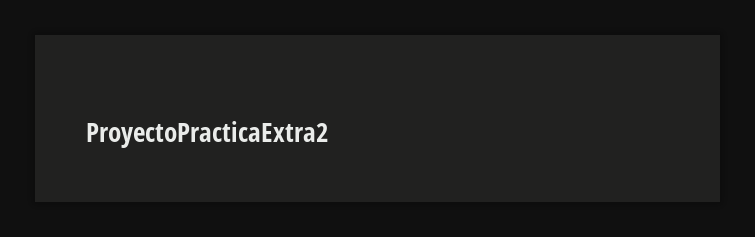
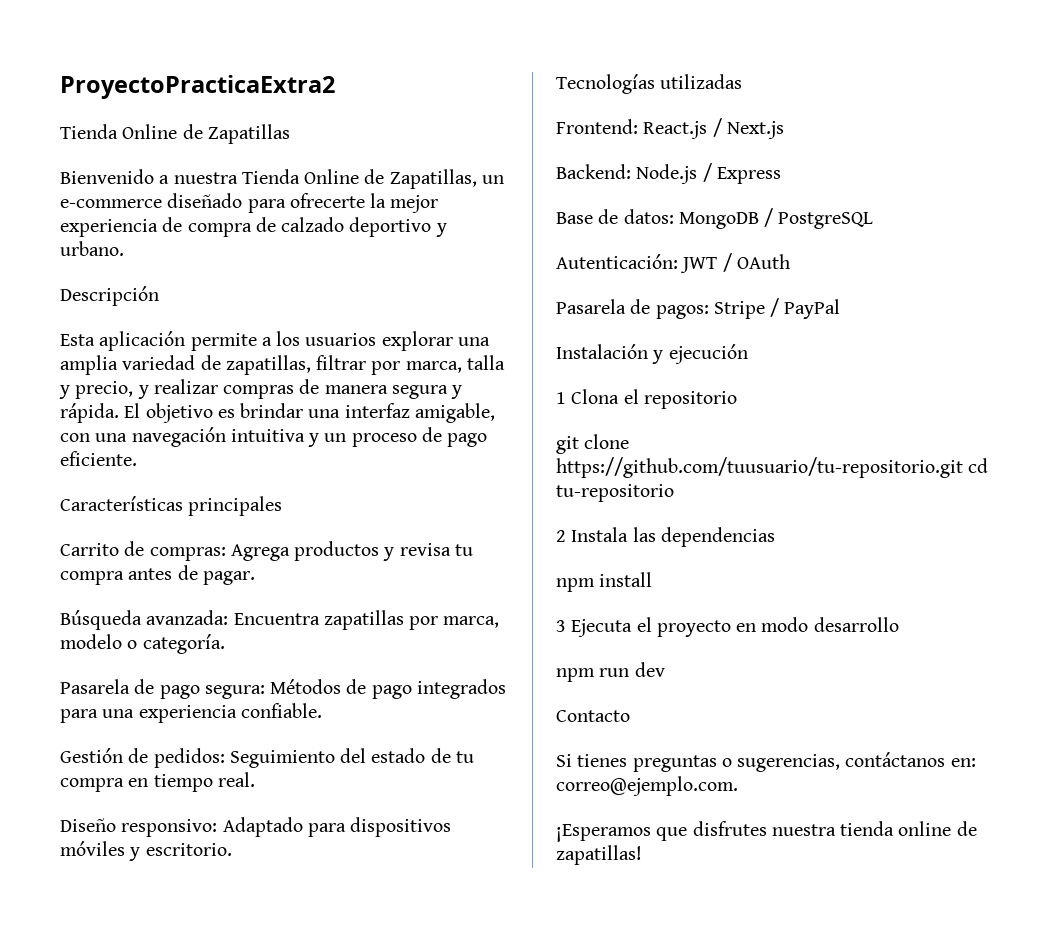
(329, 134) none -> [60,124,290,144] [60,169,504,189] [60,193,439,213] [60,217,447,237] [60,241,124,256] [60,286,159,306] [60,331,490,351] [60,355,505,375] [59,379,463,399] [60,403,495,423] [60,427,488,447] [60,451,137,466] [60,496,283,516] [60,541,473,561] [60,565,255,585] [60,610,500,630] [60,634,225,654] [60,679,506,699] [60,703,322,723] [60,748,474,768] [60,772,255,792] [60,817,452,837] [60,841,232,861] [556,74,743,94] [556,118,784,139] [556,163,781,184] [556,208,874,229] [556,253,790,273] [556,298,841,319] [556,344,748,364] [556,389,737,409] [556,434,630,454] [556,457,989,478] [556,484,674,502] [556,527,775,547] [556,572,653,592] [556,617,899,637] [556,662,665,682] [556,710,630,722] [556,752,976,772] [556,776,738,796] [556,821,977,842] [556,845,642,865] // Tienda Online de Zapatillas // Bienvenido a nuestra Tienda Online de Zapatillas, un e-commerce diseñado para ofrecerte la mejor experiencia de compra de calzado deportivo y urbano. // Descripción // Esta aplicación permite a los usuarios explorar una amplia variedad de zapatillas, filtrar por marca, talla y precio, y realizar compras de manera segura y rápida. El objetivo es brindar una interfaz amigable, con una navegación intuitiva y un proceso de pago eficiente. // Características principales // Carrito de compras: Agrega productos y revisa tu compra antes de pagar. // Búsqueda avanzada: Encuentra zapatillas por marca, modelo o categoría. // Pasarela de pago segura: Métodos de pago integrados para una experiencia confiable. // Gestión de pedidos: Seguimiento del estado de tu compra en tiempo real. // Diseño responsivo: Adaptado para dispositivos móviles y escritorio. // Tecnologías utilizadas // Frontend: React.js / Next.js // Backend: Node.js / Express // Base de datos: MongoDB / PostgreSQL // Autenticación: JWT / OAuth // Pasarela de pagos: Stripe / PayPal // Instalación y ejecución // 1 Clona el repositorio // git clone https://github.com/tuusuario/tu-repositorio.git cd tu-repositorio // 2 Instala las dependencias // npm install // 3 Ejecuta el proyecto en modo desarrollo // npm run dev // Contacto // Si tienes preguntas o sugerencias, contáctanos en: correo@ejemplo.com. // ¡Esperamos que disfrutes nuestra tienda online de zapatillas!

